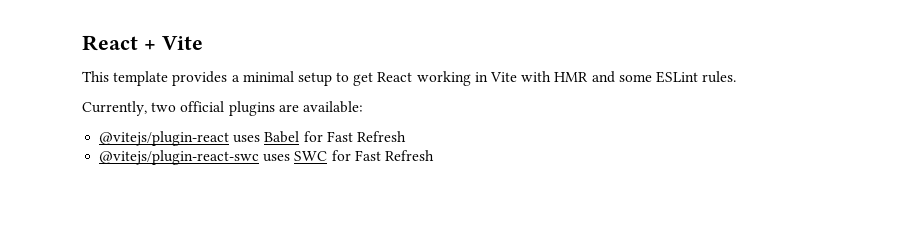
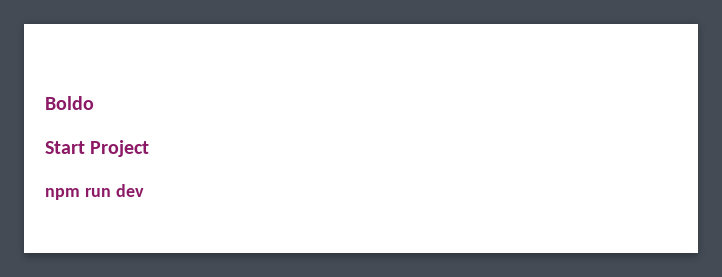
[82,35,203,51] [82,71,737,86] [82,101,363,116] [99,131,406,146] [99,150,434,165] React + Vite // This template provides a minimal setup to get React working in Vite with HMR and some ESLint rules. // Currently, two official plugins are available: // @vitejs/plugin-react uses Babel for Fast Refresh // @vitejs/plugin-react-swc uses SWC for Fast Refresh -> [45,96,94,110] [45,140,150,157] [45,184,144,200] Boldo // Start Project // npm run dev

